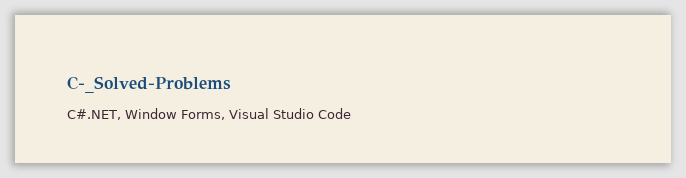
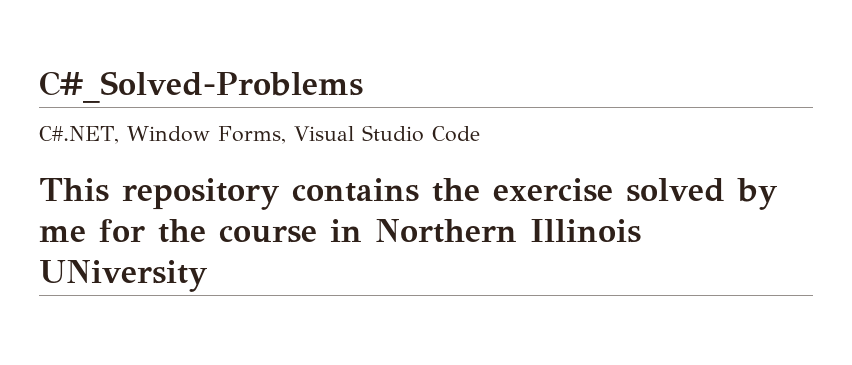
[67,76,231,93] C-_Solved-Problems -> [39,71,363,103] C#_Solved-Problems
(351, 113) none -> [39,178,777,210] [39,219,641,243] [39,260,207,292] // This repository contains the exercise solved by me for the course in Northern Illinois UNiversity

